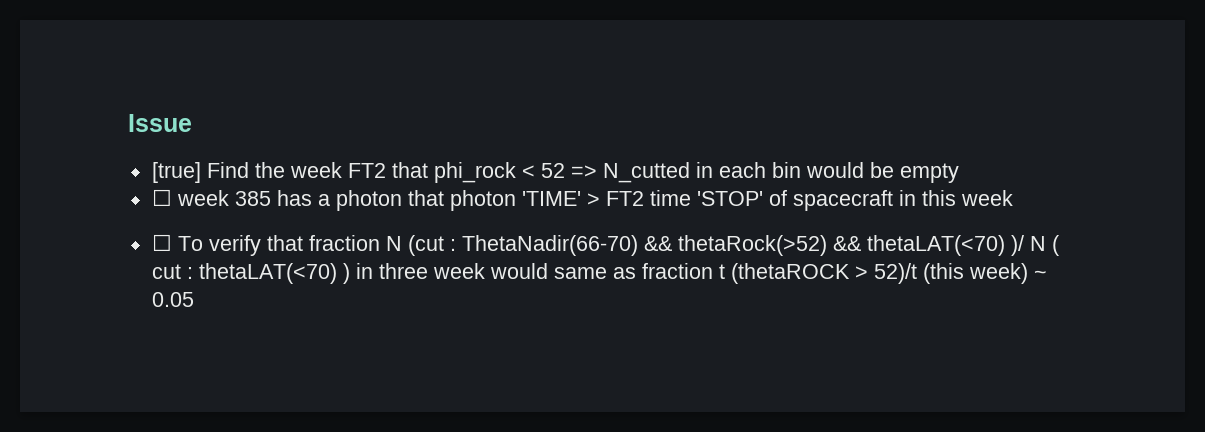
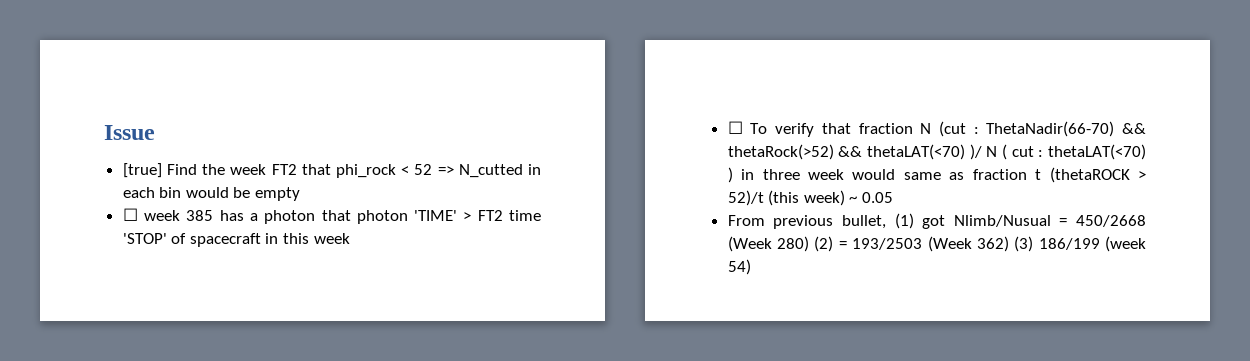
(194, 299) none -> [727,213,1146,229] [727,236,1146,252] [727,259,751,275] // From previous bullet, (1) got Nlimb/Nusual = 450/2668 (Week 280) (2) = 193/2503 (Week 362) (3) 186/199 (week 54)

